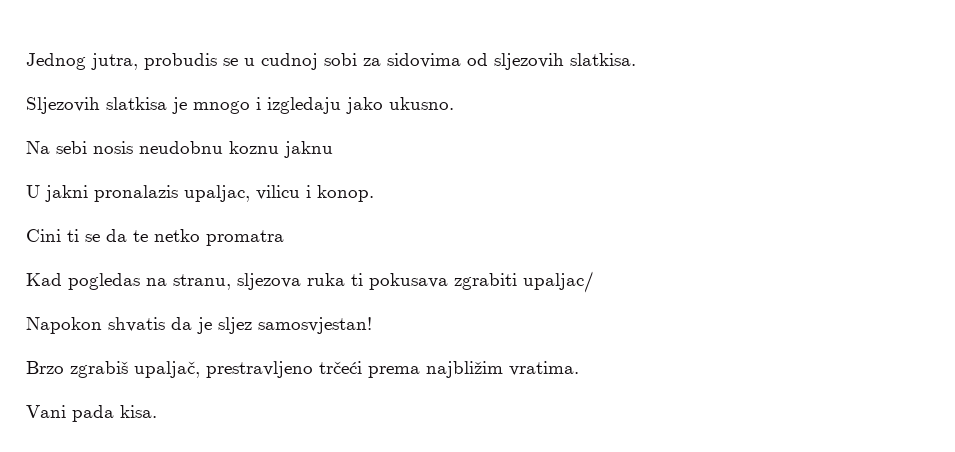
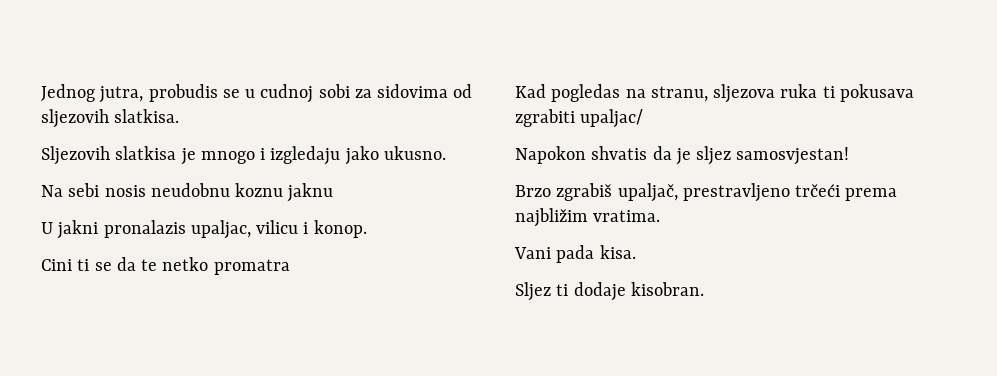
(157, 411) none -> [515,282,704,301] // Sljez ti dodaje kisobran.

